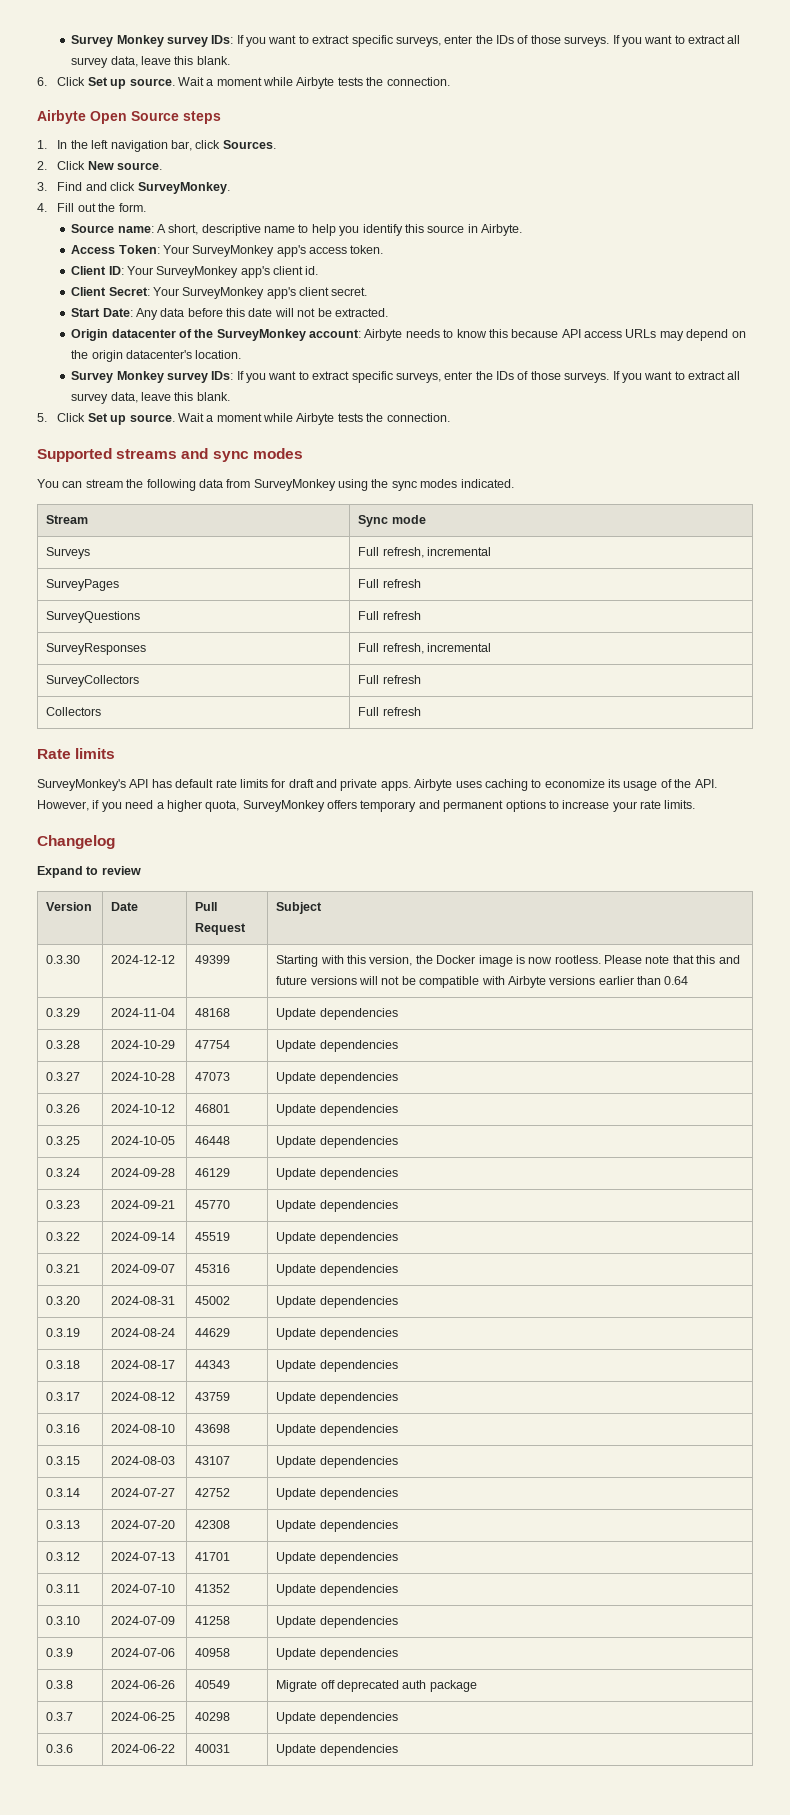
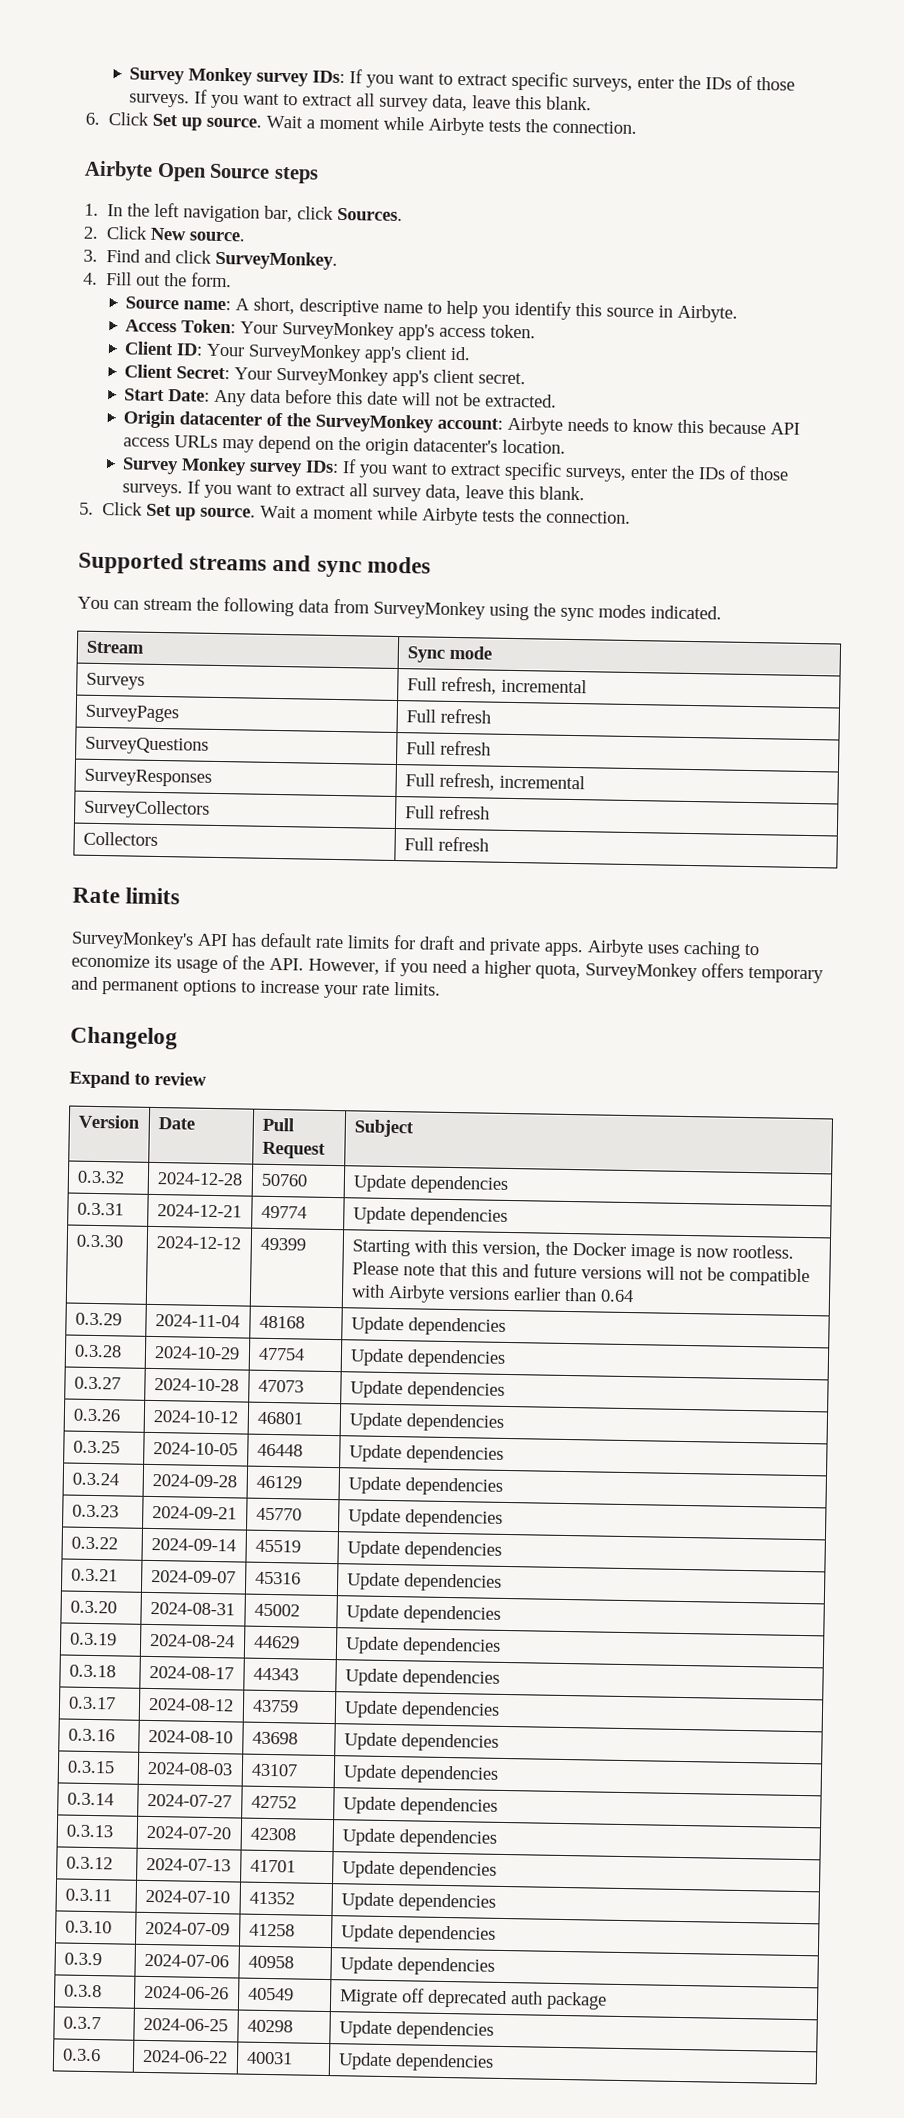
(323, 908) none -> [76,1170,125,1184] [156,1172,243,1186] [260,1173,308,1187] [352,1174,509,1194] [76,1202,124,1216] [156,1204,242,1218] [260,1205,307,1219] [352,1206,508,1226] // 0.3.32 | 2024-12-28 | 50760 | Update dependencies // 0.3.31 | 2024-12-21 | 49774 | Update dependencies

